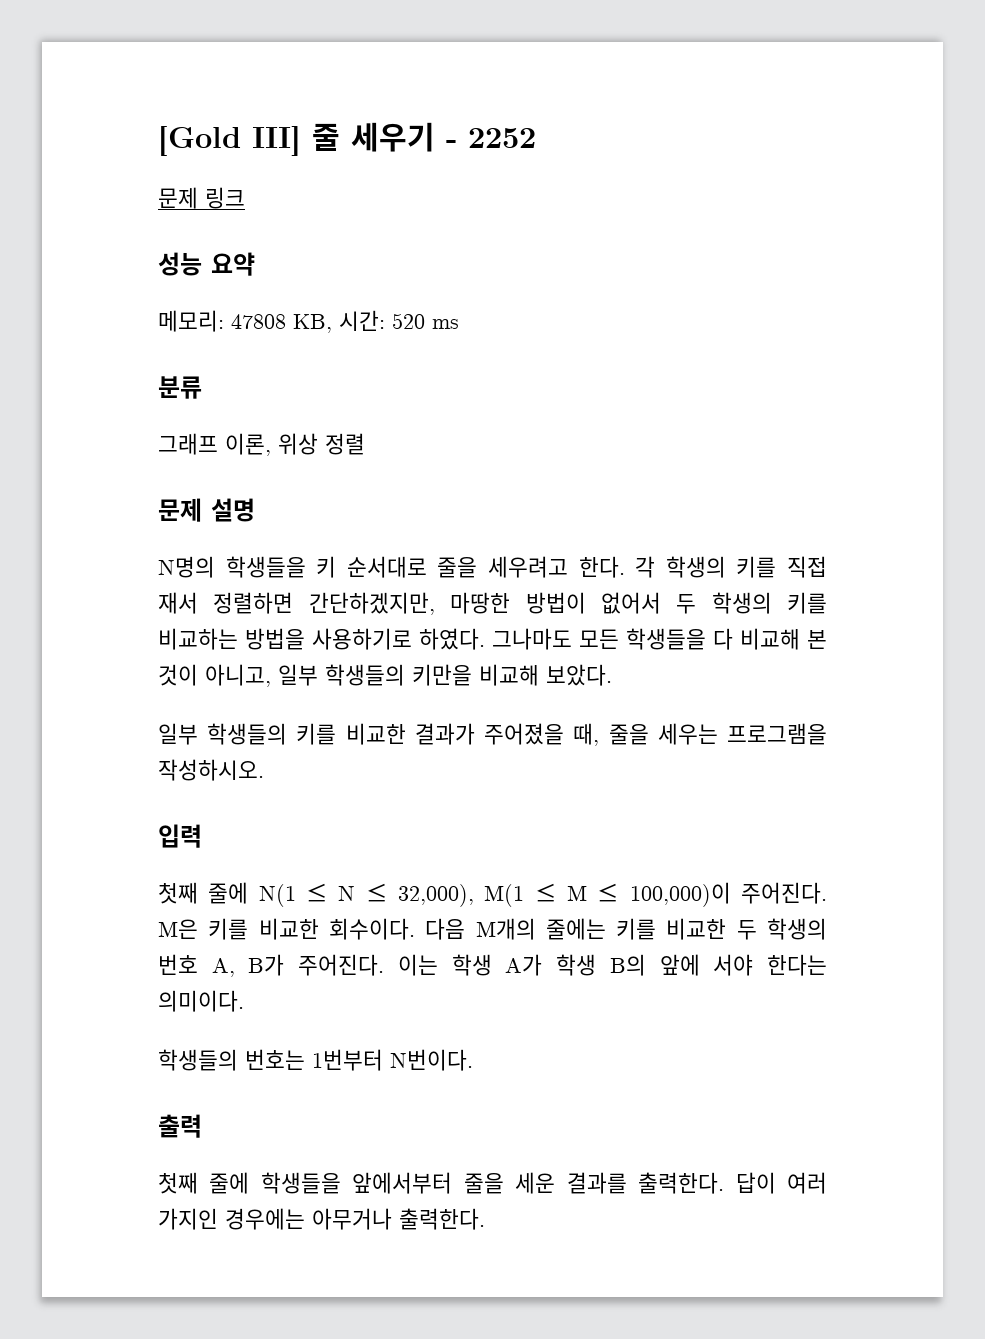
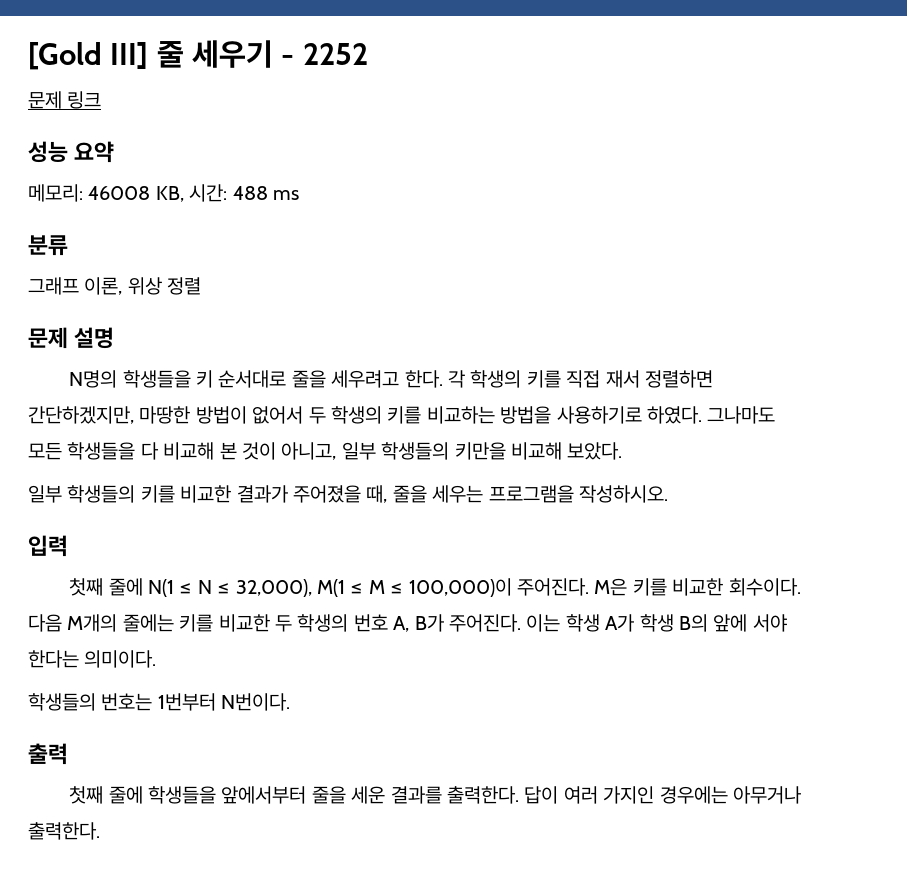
[231,314,286,329] 47808 -> [88,186,151,200] 46008
[392,313,425,329] 520 -> [232,186,268,200] 488

